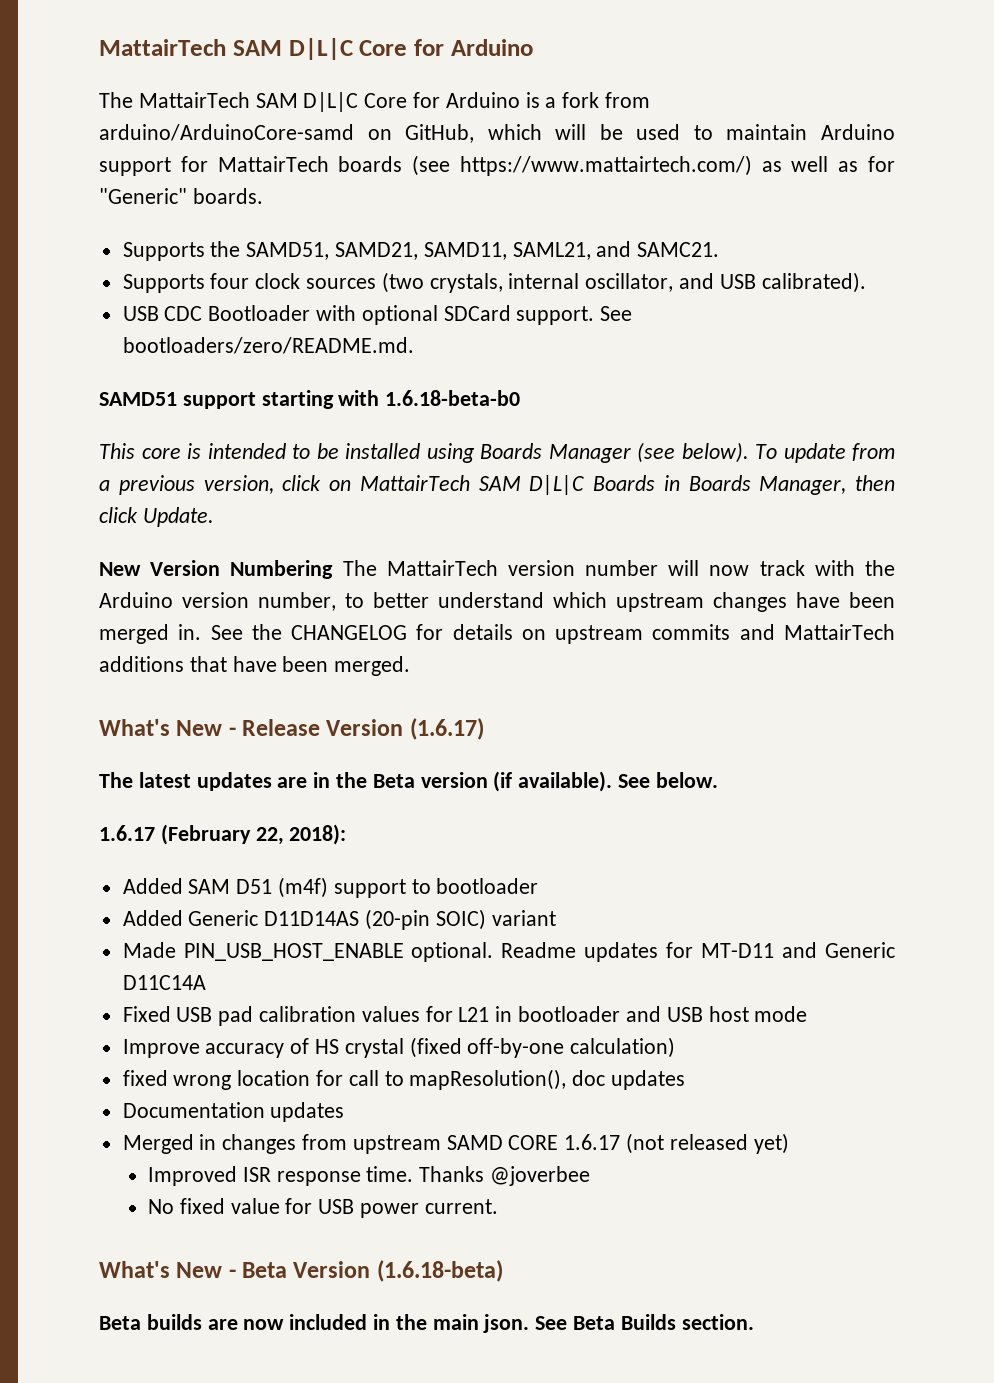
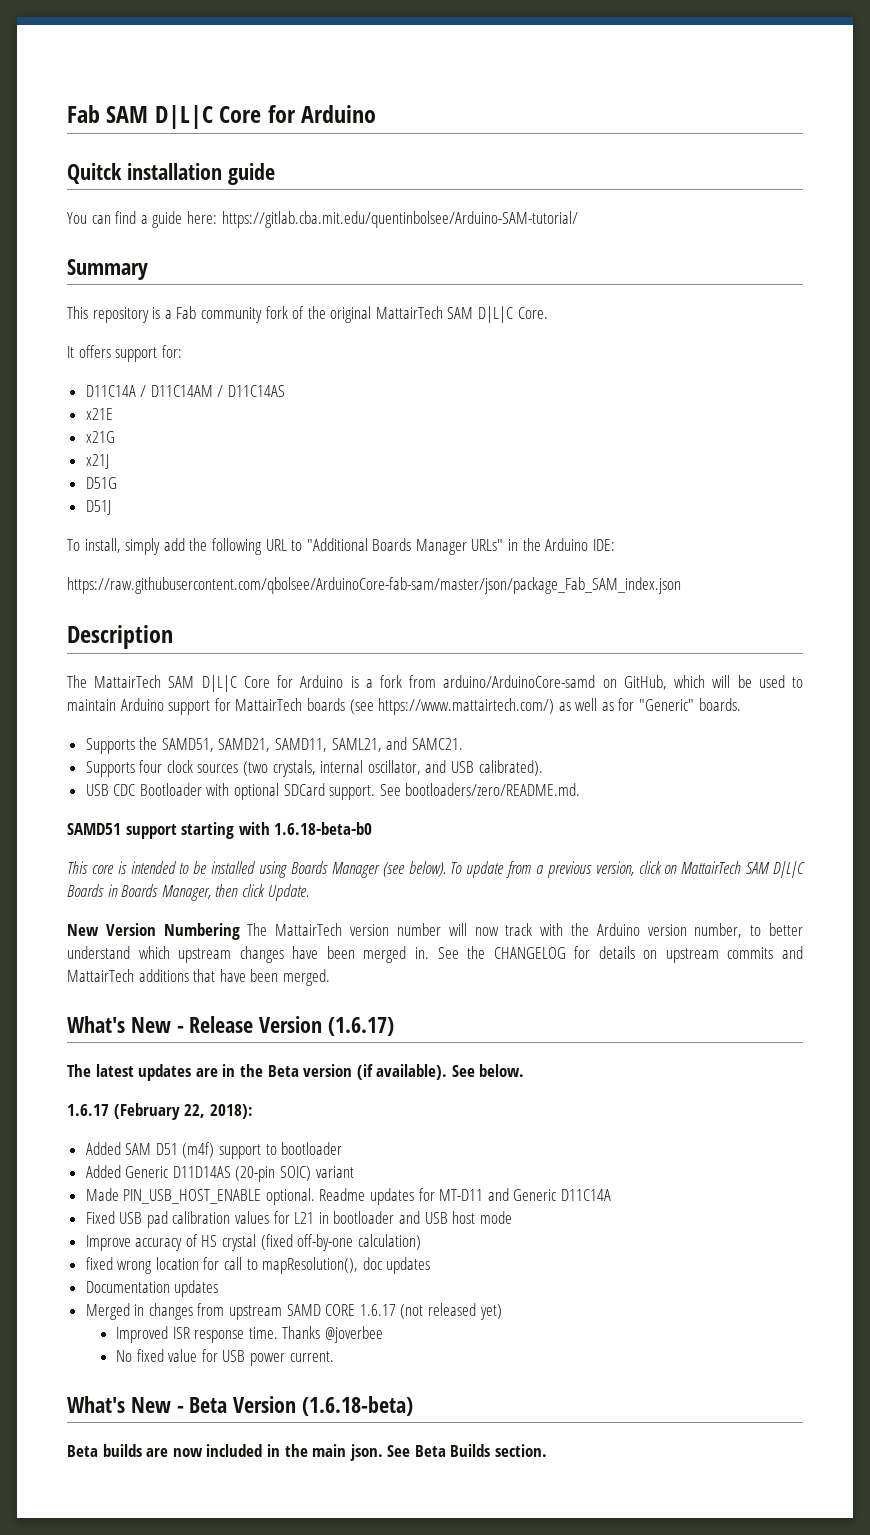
[99,38,533,60] MattairTech SAM D|L|C Core for Arduino -> [67,105,377,129] [67,163,275,185] [67,211,578,228] [67,259,148,280] [67,306,548,323] [67,345,182,362] [85,385,286,397] [85,408,113,420] [85,431,115,443] [85,454,109,469] [85,477,117,489] [85,500,111,515] [67,538,615,555] [67,577,681,594] [67,625,173,649] Fab SAM D|L|C Core for Arduino // Quitck installation guide // You can find a guide here: https://gitlab.cba.mit.edu/quentinbolsee/Arduino-SAM-tutorial/ // Summary // This repository is a Fab community fork of the original MattairTech SAM D|L|C Core. // It offers support for: // D11C14A / D11C14AM / D11C14AS // x21E // x21G // x21J // D51G // D51J // To install, simply add the following URL to "Additional Boards Manager URLs" in the Arduino IDE: // https://raw.githubusercontent.com/qbolsee/ArduinoCore-fab-sam/master/json/package_Fab_SAM_index.json // Description

